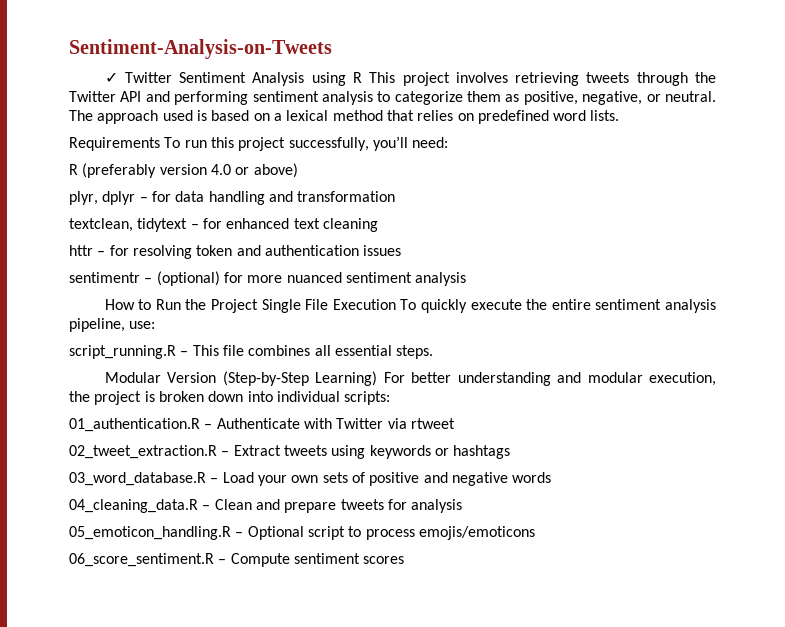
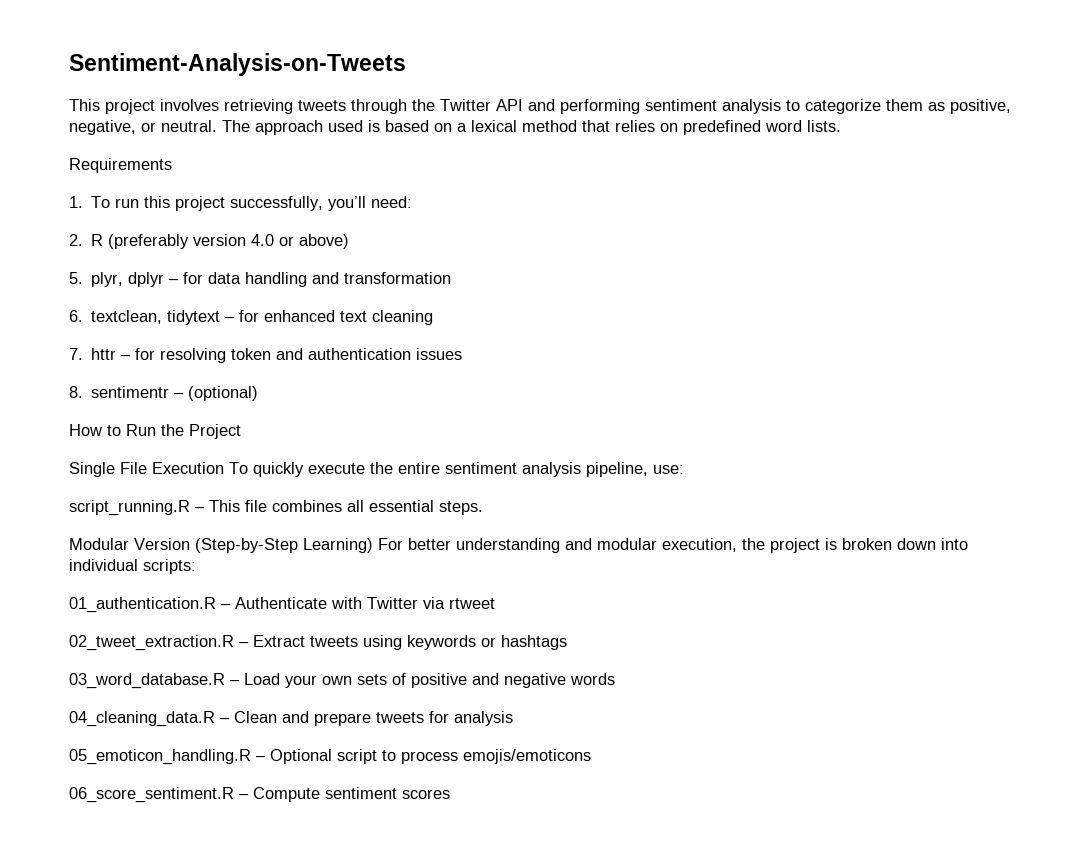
[104,72,363,86] ✓ Twitter Sentiment Analysis using R -> (406, 64) none
(160, 144) none -> [69,196,83,208] // 1.
(449, 142) none -> [69,234,83,246] 2.
(298, 170) none -> [69,272,83,284] 5.
(396, 196) none -> [69,310,83,322] 6.
(378, 225) none -> [69,348,83,360] 7.
(402, 250) none -> [69,386,83,398] 8.
[223,272,467,286] for more nuanced sentiment analysis -> (259, 393) none
(258, 306) none -> (241, 431) //

